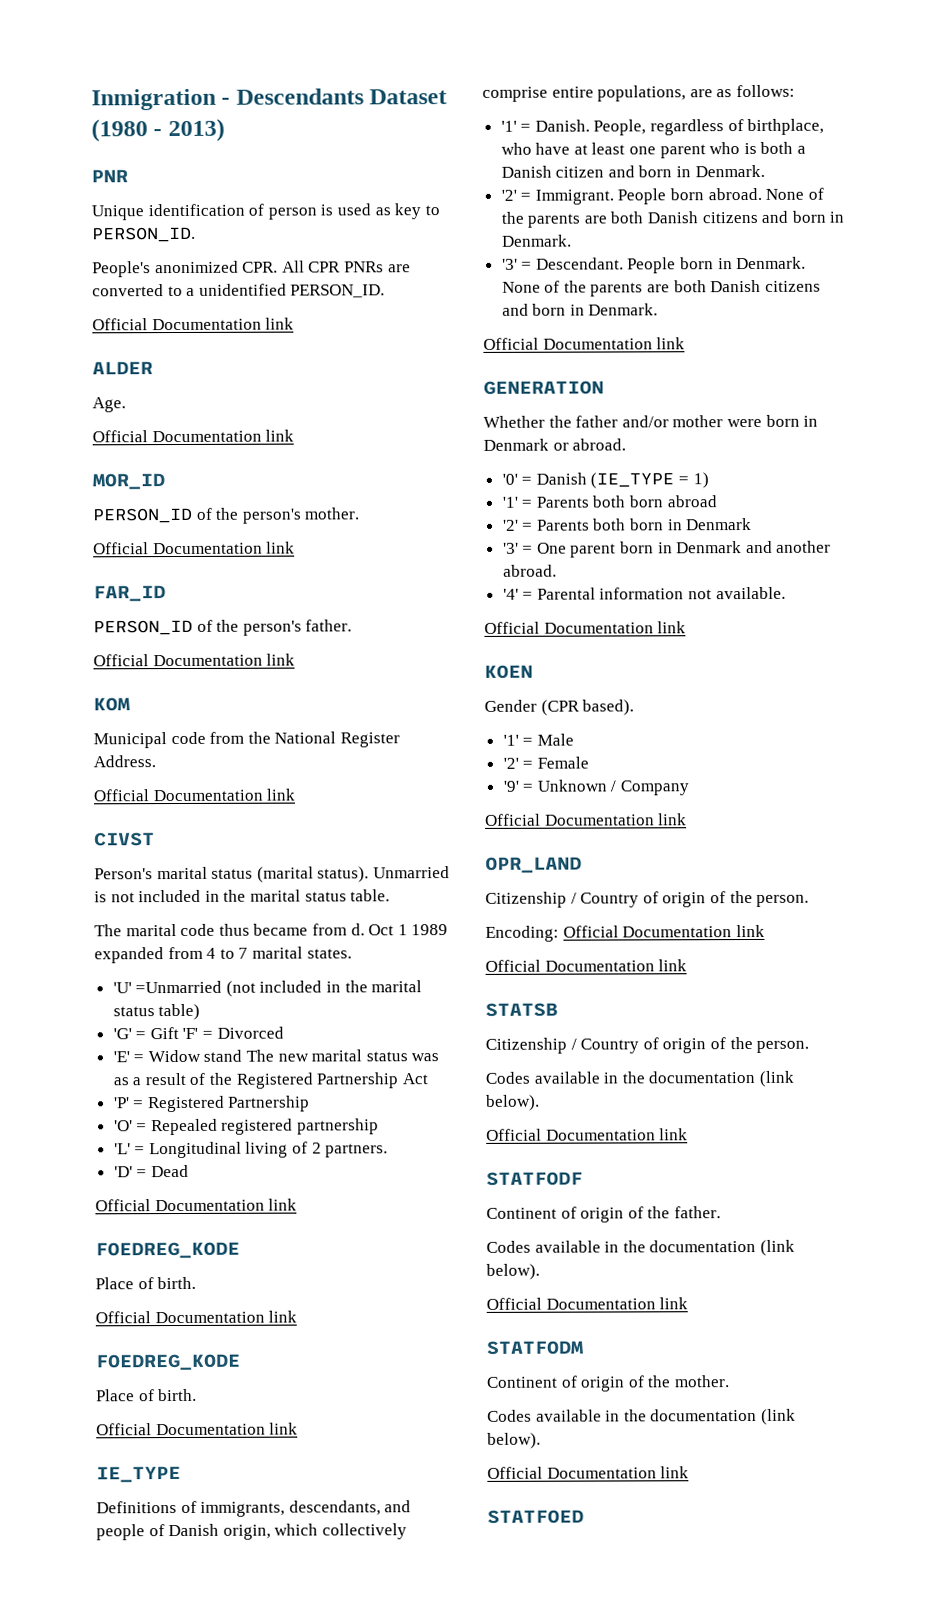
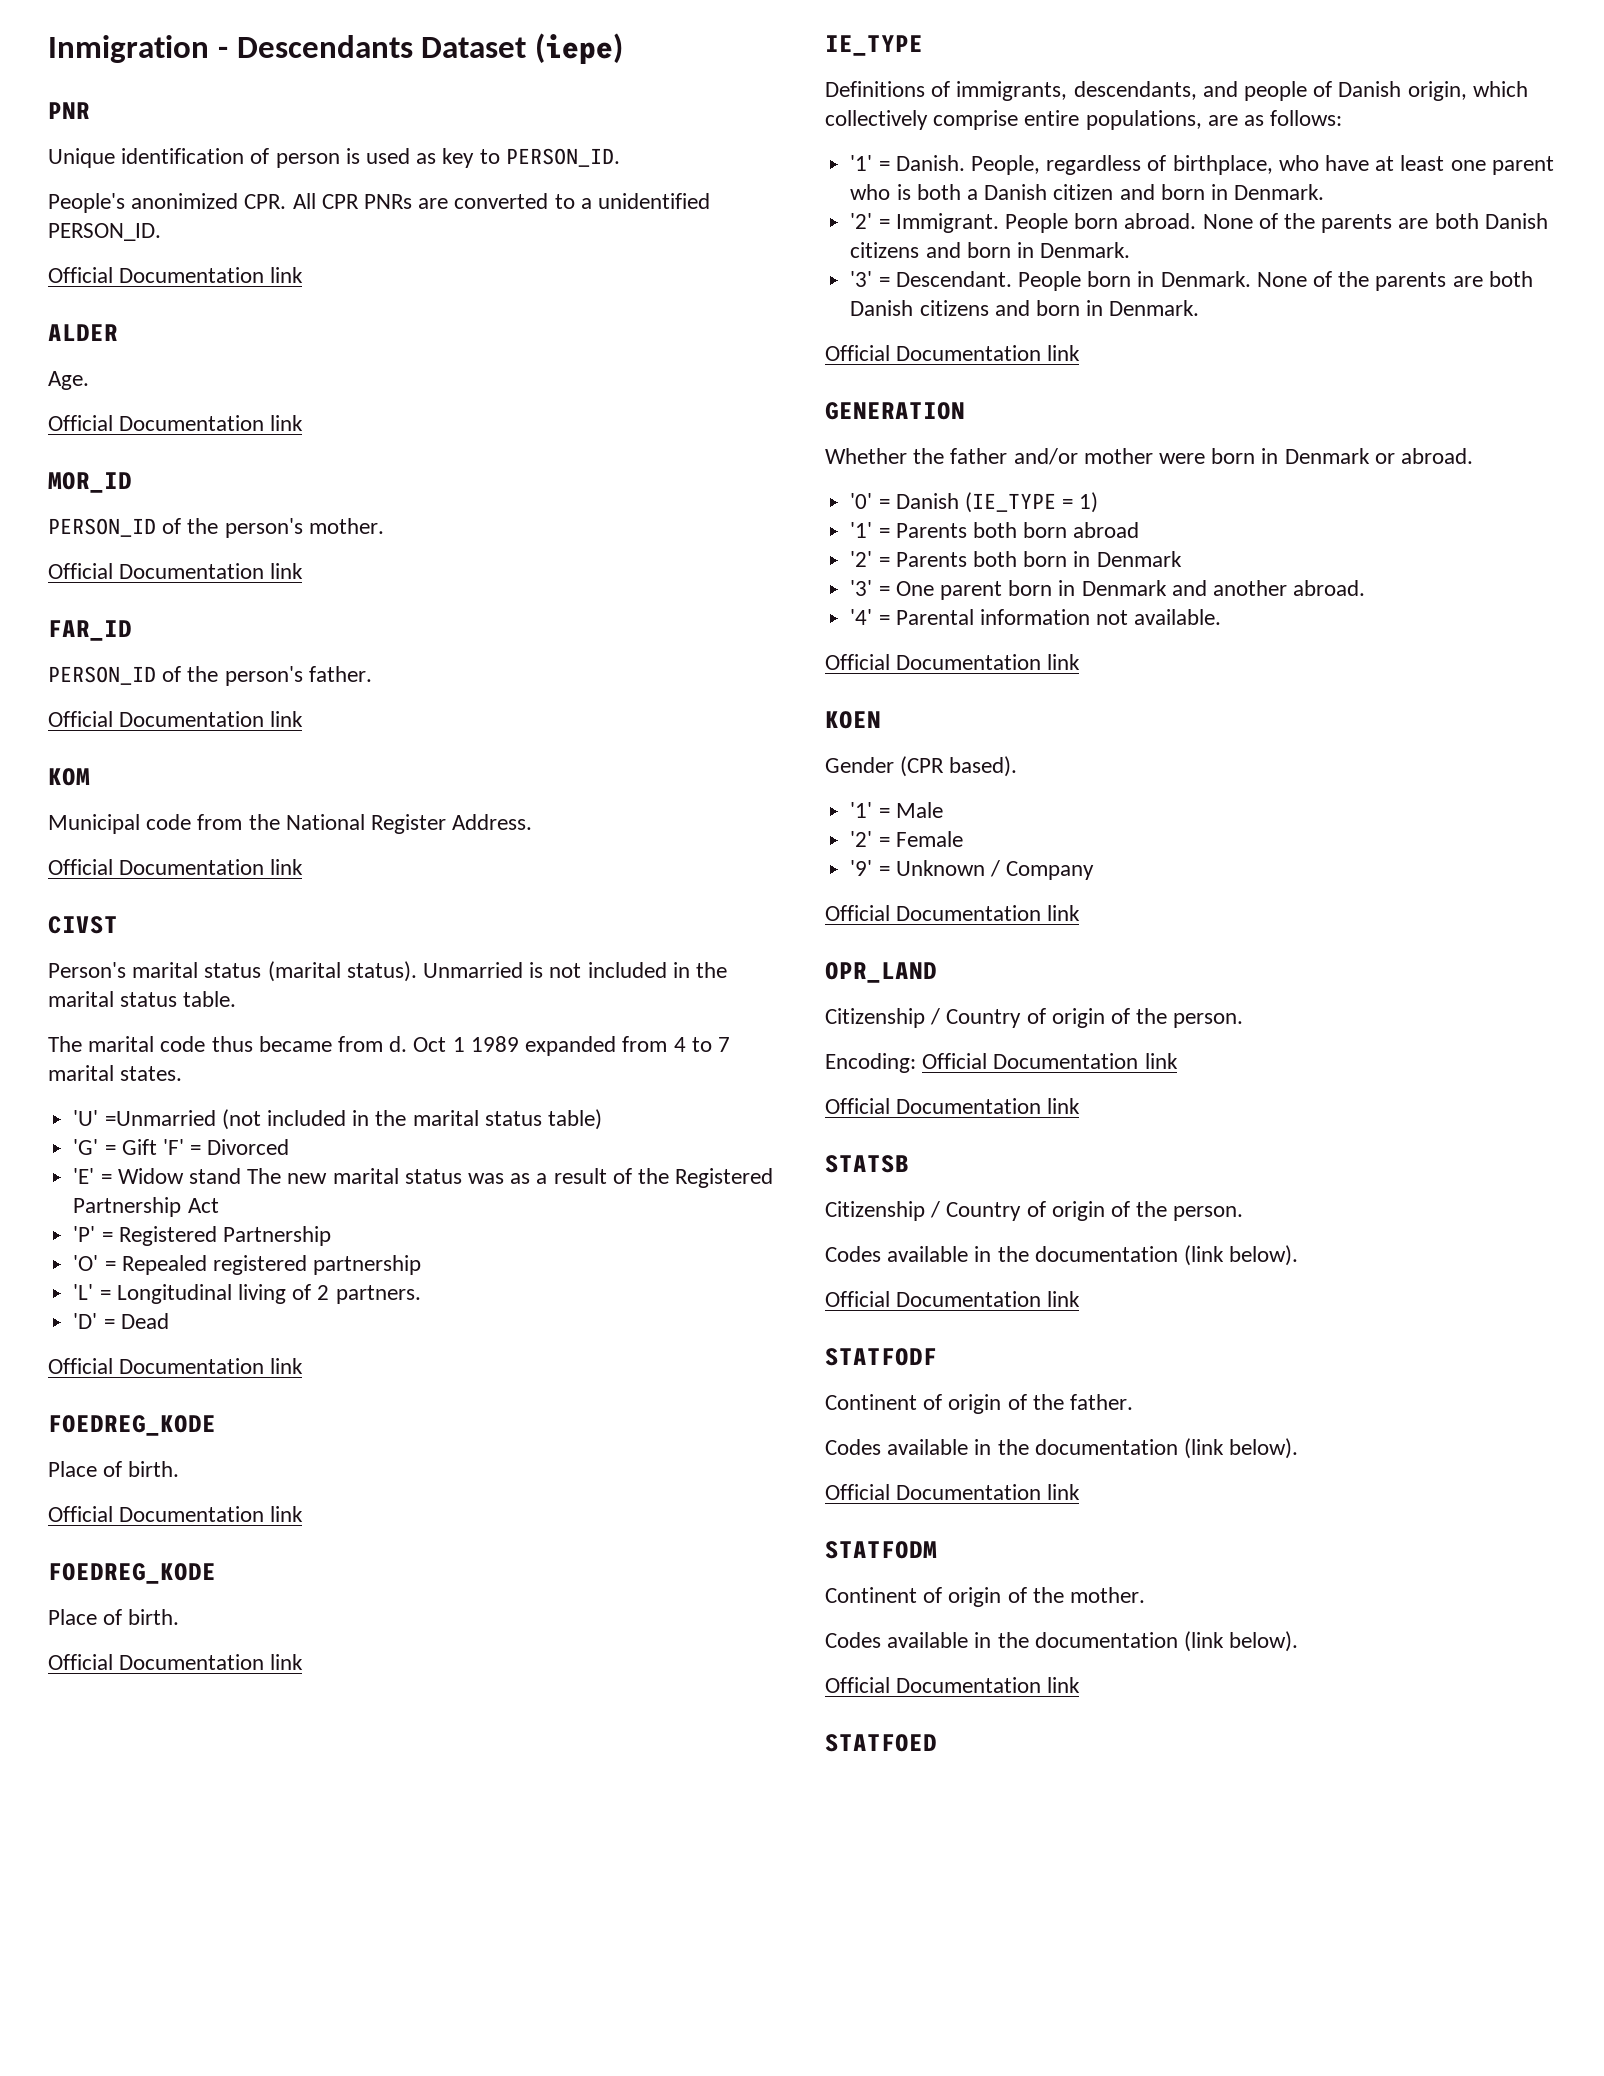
[91,118,225,143] (1980 - 2013) -> [535,33,624,64] (iepe)

